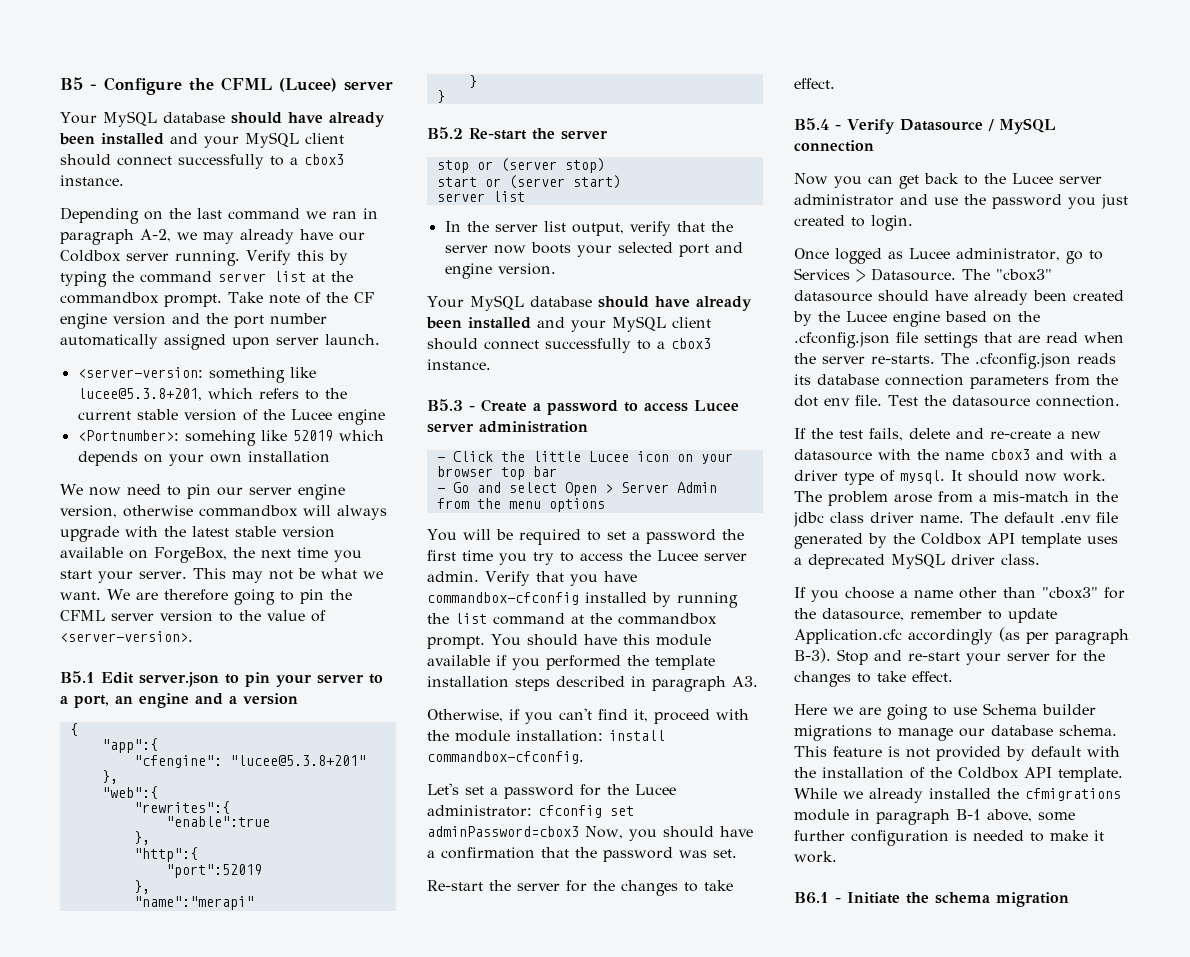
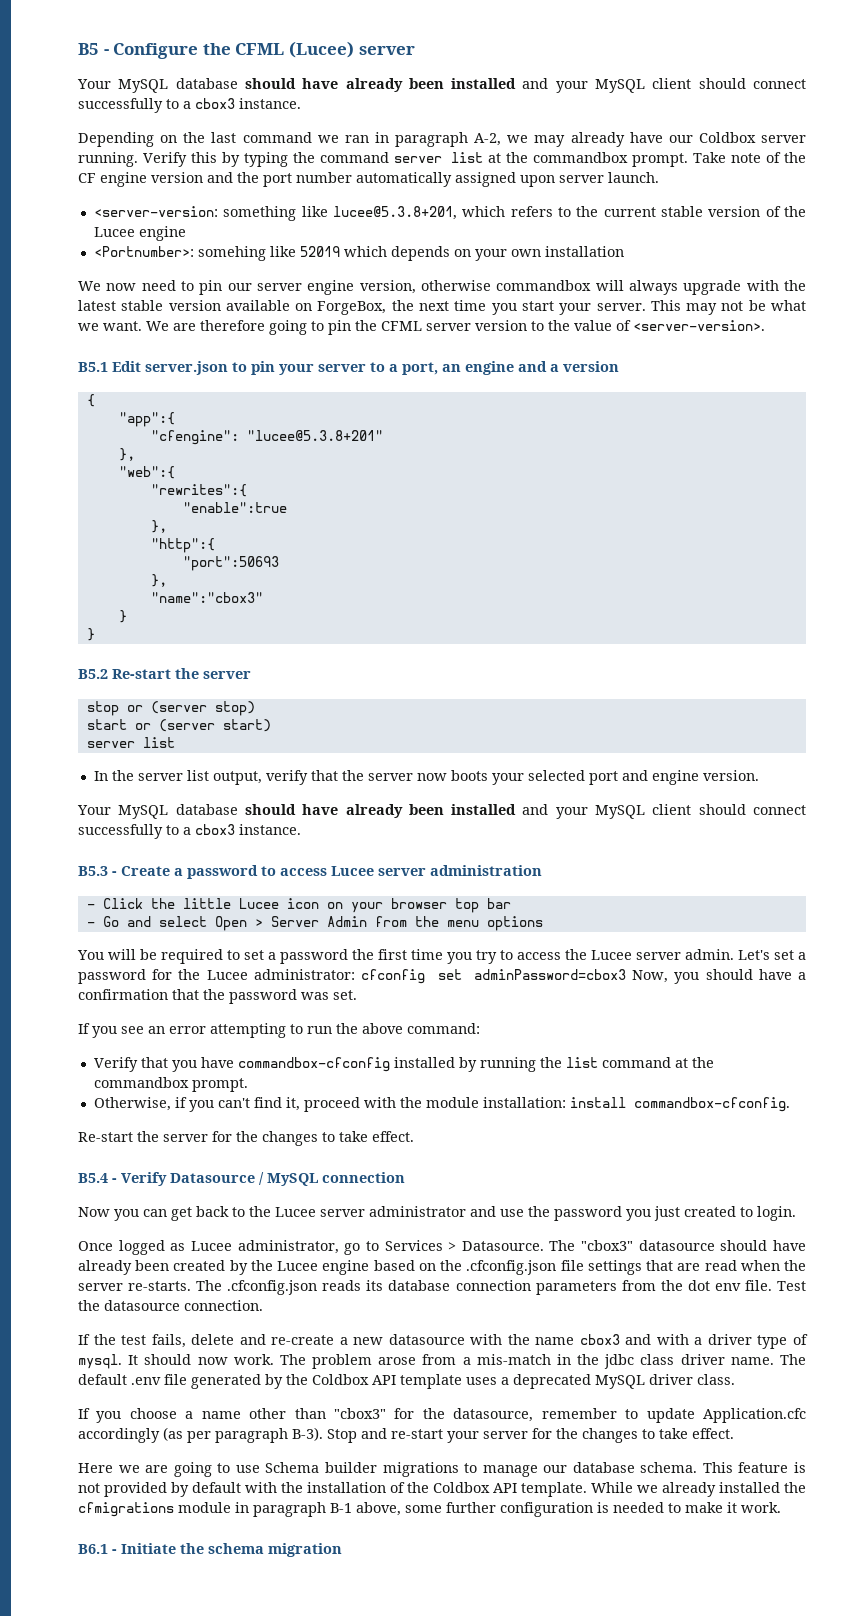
[165,864,262,878] [133,880,150,894] [133,896,254,910] "port":52019 // }, // "name":"merapi" -> [182,556,279,571] [150,574,167,587] [150,592,263,603] "port":50693 // }, // "name":"cbox3"
[485,571,637,586] [427,592,738,608] [427,613,717,625] [427,634,711,649] [427,655,715,670] [427,676,758,692] [427,708,749,724] [427,730,665,742] [427,751,584,764] Verify that you have commandbox-cfconfig installed by running the list command at the commandbox prompt. You should have this module available if you performed the template installation steps described in paragraph A3. // Otherwise, if you can't find it, proceed with the module installation: install commandbox-cfconfig. // -> (734, 954) none
(737, 853) none -> [78,1023,480,1038] [93,1057,714,1072] [93,1077,248,1092] [93,1097,790,1112] // If you see an error attempting to run the above command: // Verify that you have commandbox-cfconfig installed by running the list command at the commandbox prompt. // Otherwise, if you can't find it, proceed with the module installation: install commandbox-cfconfig.

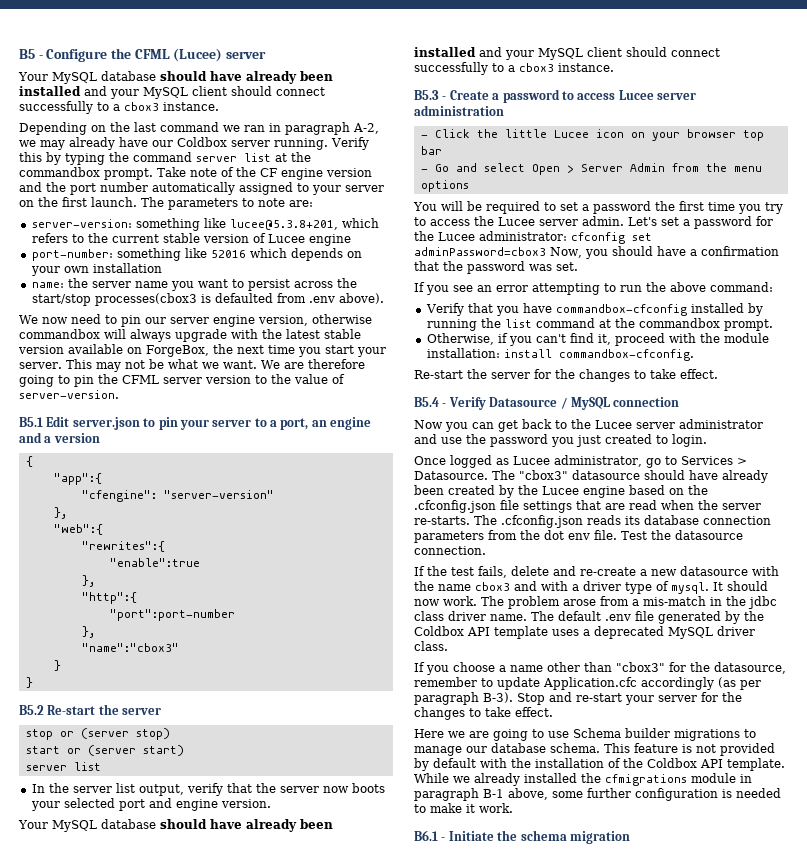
[520,172,659,187] [93,206,218,217] upon server launch. // <server-version: -> [297,183,384,195] [19,197,313,210] [31,219,132,228] to your server on the first launch. The parameters to note are: // server-version:
[783,206,806,217] the -> (266, 238) none
[93,246,340,261] <Portnumber>: somehing like 52019 -> [31,248,246,261] port-number: something like 52016
(624, 251) none -> [31,278,357,291] [31,293,384,306] // name: the server name you want to persist across the start/stop processes(cbox3 is defaulted from .env above).
[633,320,765,331] <server-version>. -> [19,390,119,399] server-version.
[246,430,383,441] "lucee@5.3.8+201" -> [163,490,274,499] "server-version"
[182,556,279,571] "port":50693 -> [109,609,235,621] "port":port-number

